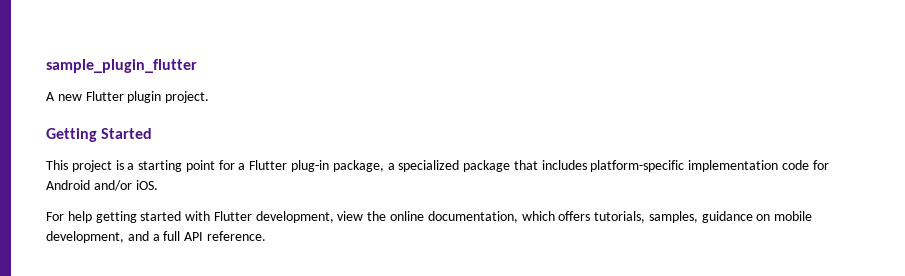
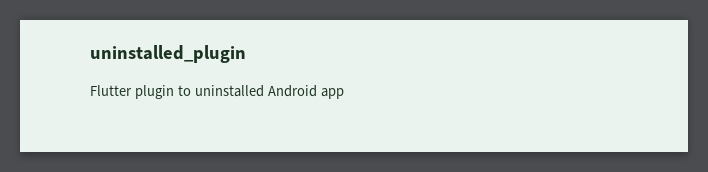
[46,59,197,73] [46,91,210,103] [46,128,153,142] [46,160,829,172] [46,180,158,191] [46,211,813,223] [46,231,266,243] sample_plugin_flutter // A new Flutter plugin project. // Getting Started // This project is a starting point for a Flutter plug-in package, a specialized package that includes platform-specific implementation code for Android and/or iOS. // For help getting started with Flutter development, view the online documentation, which offers tutorials, samples, guidance on mobile development, and a full API reference. -> [90,45,246,63] [90,85,344,99] uninstalled_plugin // Flutter plugin to uninstalled Android app

